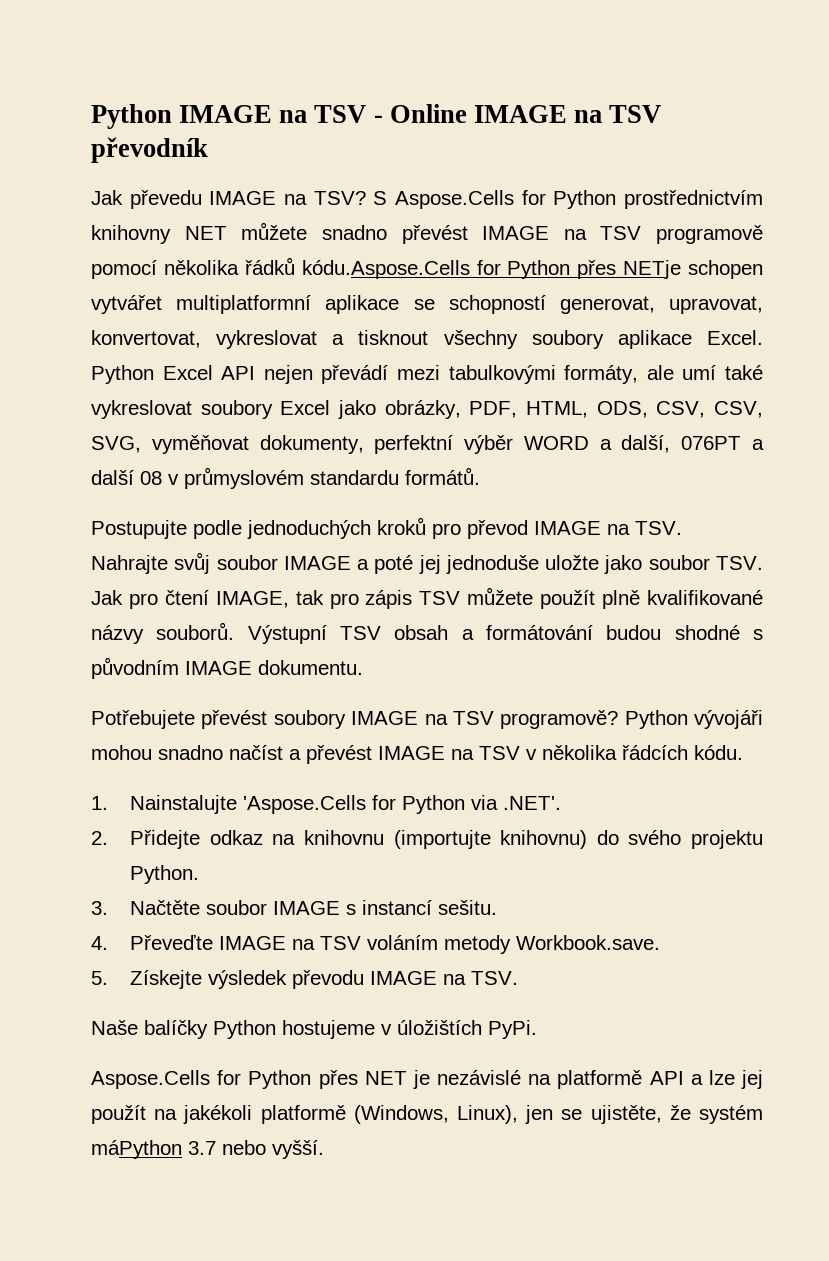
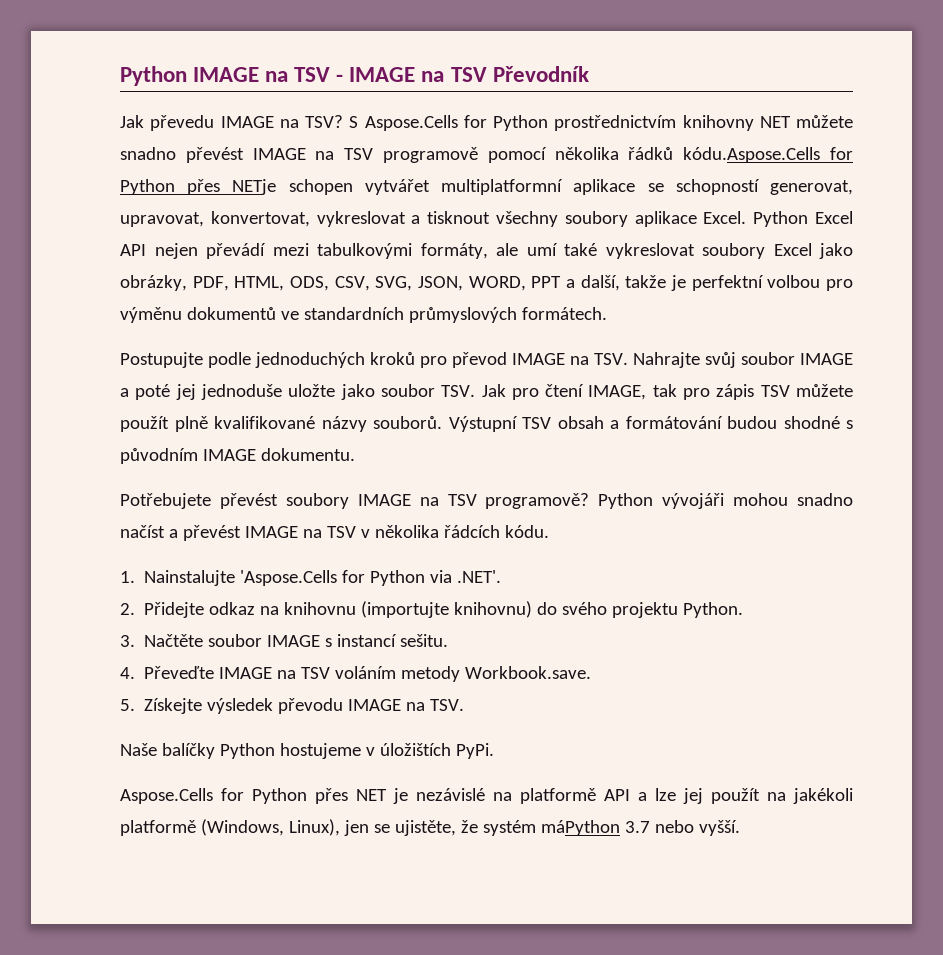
[389,104,662,123] [91,137,208,163] Online IMAGE na TSV převodník -> [349,66,589,82] IMAGE na TSV Převodník
[714,401,763,418] [91,435,765,454] [91,467,480,489] CSV, SVG, vyměňovat dokumenty, perfektní výběr WORD a další, 076PT a další 08 v průmyslovém standardu formátů. -> [375,275,853,291] [120,307,607,323] SVG, JSON, WORD, PPT a další, takže je perfektní volbou pro výměnu dokumentů ve standardních průmyslových formátech.

